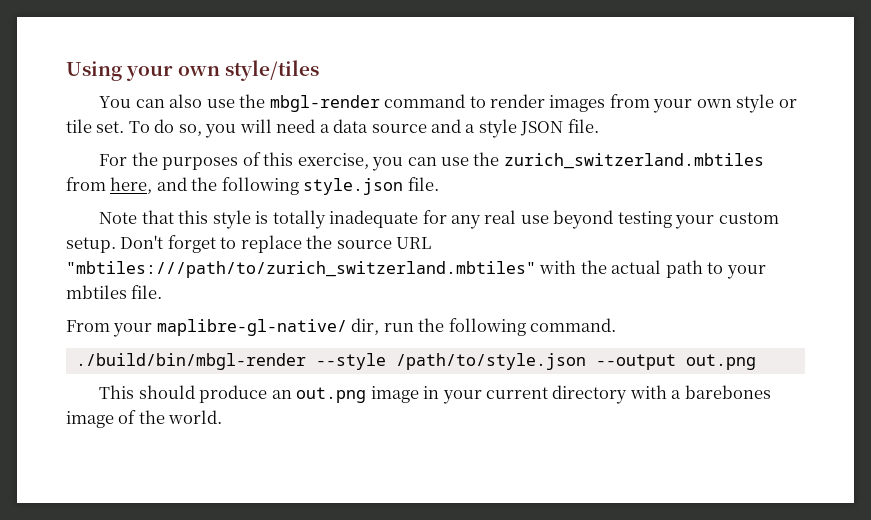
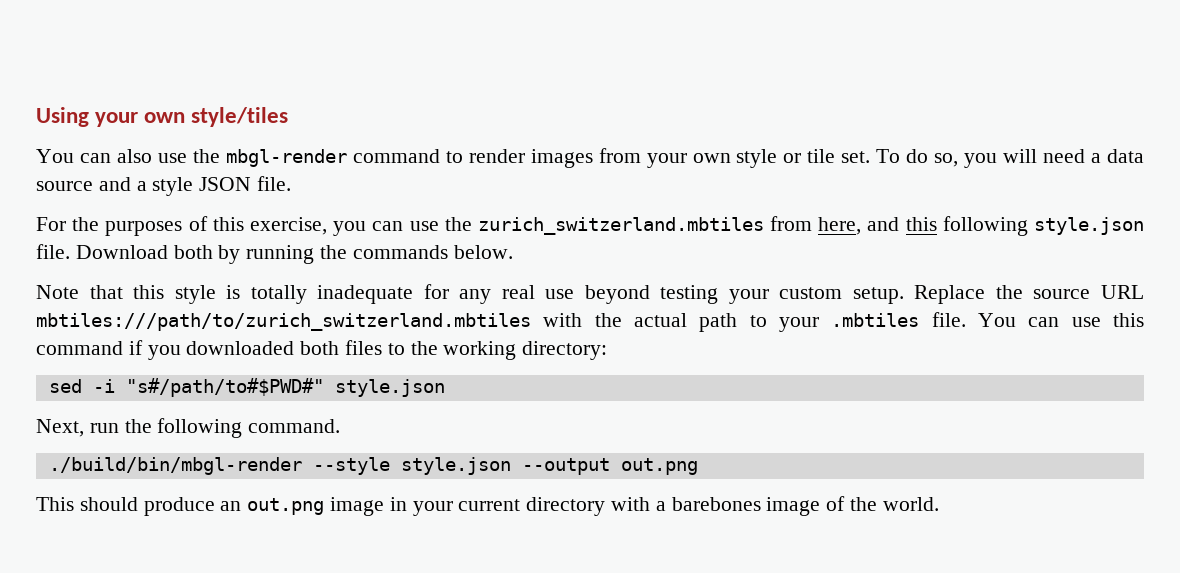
[191,177,218,191] the -> [905,217,937,231] this
(439, 184) none -> [75,245,513,264] Download both by running the commands below.
[120,235,302,253] Don't forget to replace -> [914,285,986,304] Replace
[66,261,536,278] "mbtiles:///path/to/zurich_switzerland.mbtiles" -> [36,313,531,331] mbtiles:///path/to/zurich_switzerland.mbtiles
[66,285,163,299] [66,318,380,337] mbtiles file. // From your maplibre-gl-native/ dir, -> [831,312,1145,327] [36,340,608,360] [48,378,445,397] [36,419,84,437] .mbtiles file. You can use this command if you downloaded both files to the working directory: // sed -i "s#/path/to#$PWD#" style.json // Next,
[395,353,586,370] /path/to/style.json -> [400,457,511,475] style.json

